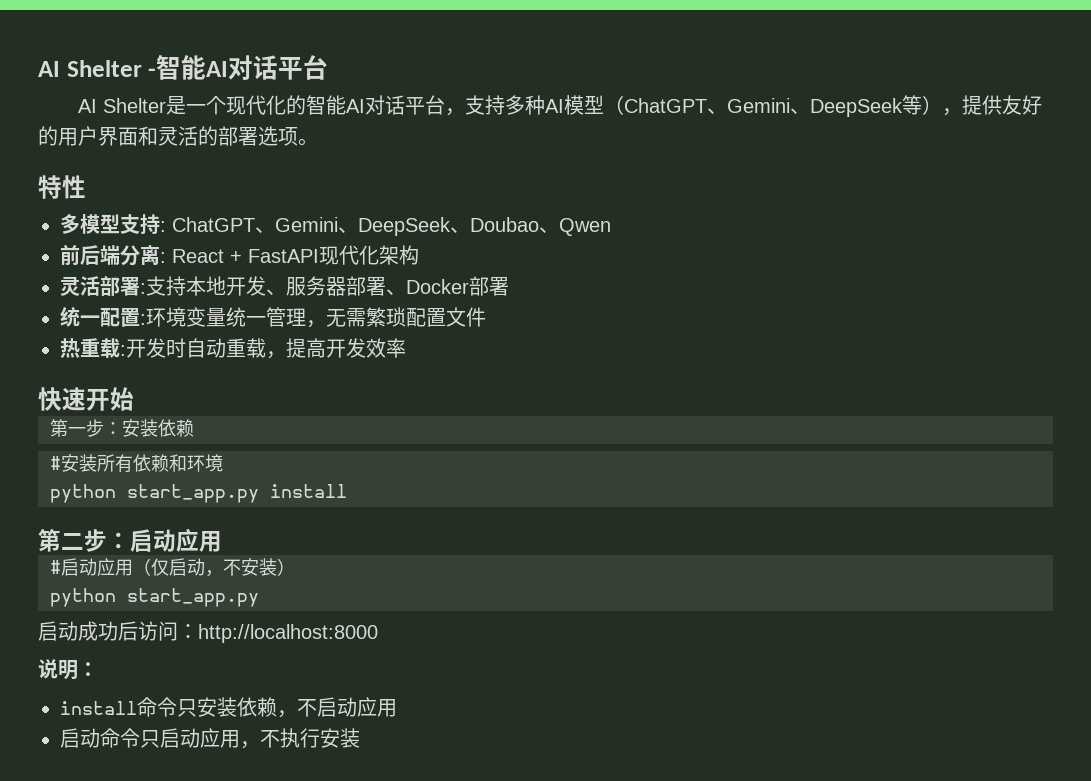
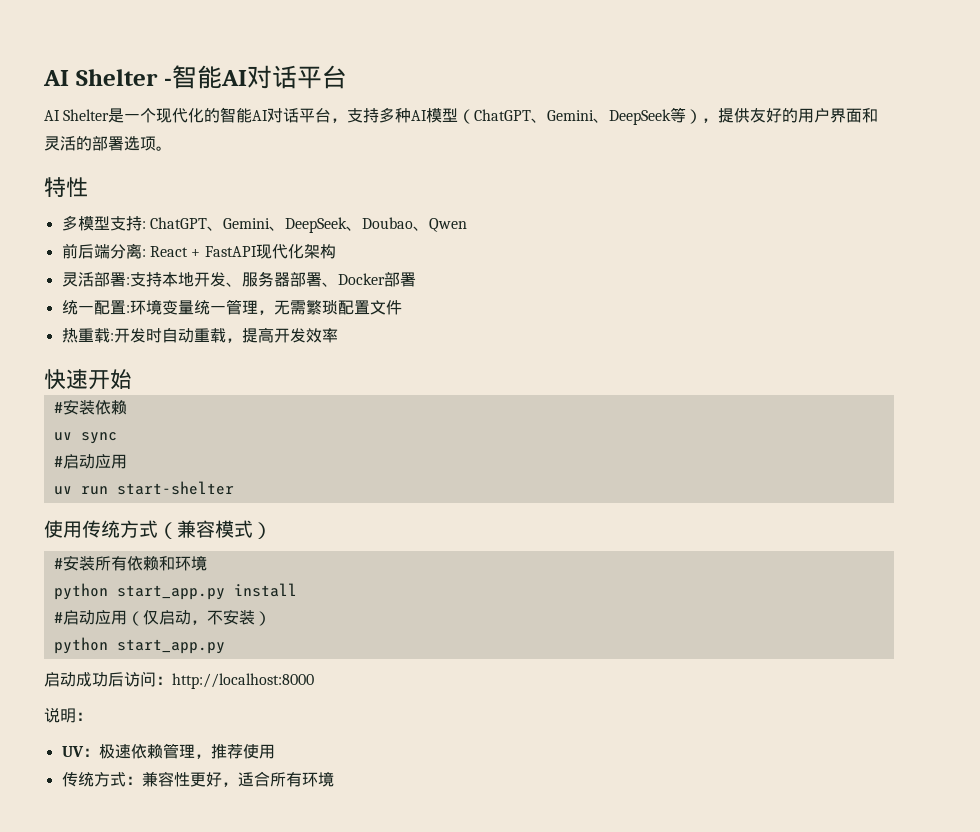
[50,419,194,437] 第一步：安装依赖 -> [53,399,127,415] [53,432,117,444] [53,454,127,469] [53,481,234,495] [44,520,272,539] #安装依赖 // uv sync // #启动应用 // uv run start-shelter // 使用传统方式（兼容模式）
[38,528,222,552] // 第二步：启动应用 -> (297, 590) none
[60,697,397,718] [60,728,360,749] install命令只安装依赖，不启动应用 // 启动命令只启动应用，不执行安装 -> [61,743,275,759] [61,771,334,787] UV：极速依赖管理，推荐使用 // 传统方式：兼容性更好，适合所有环境

